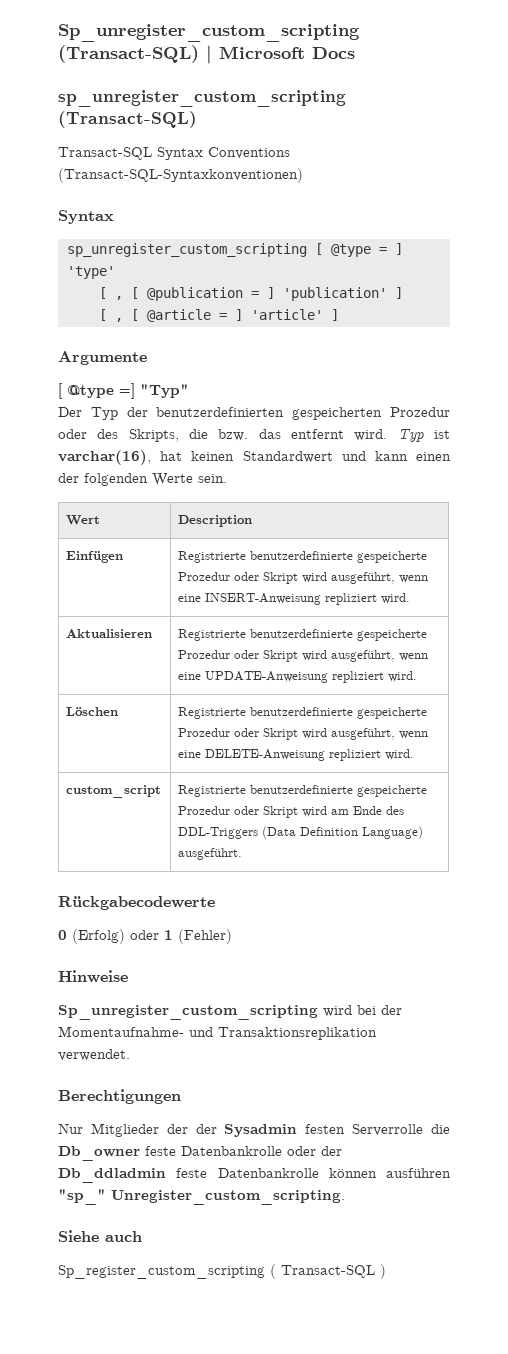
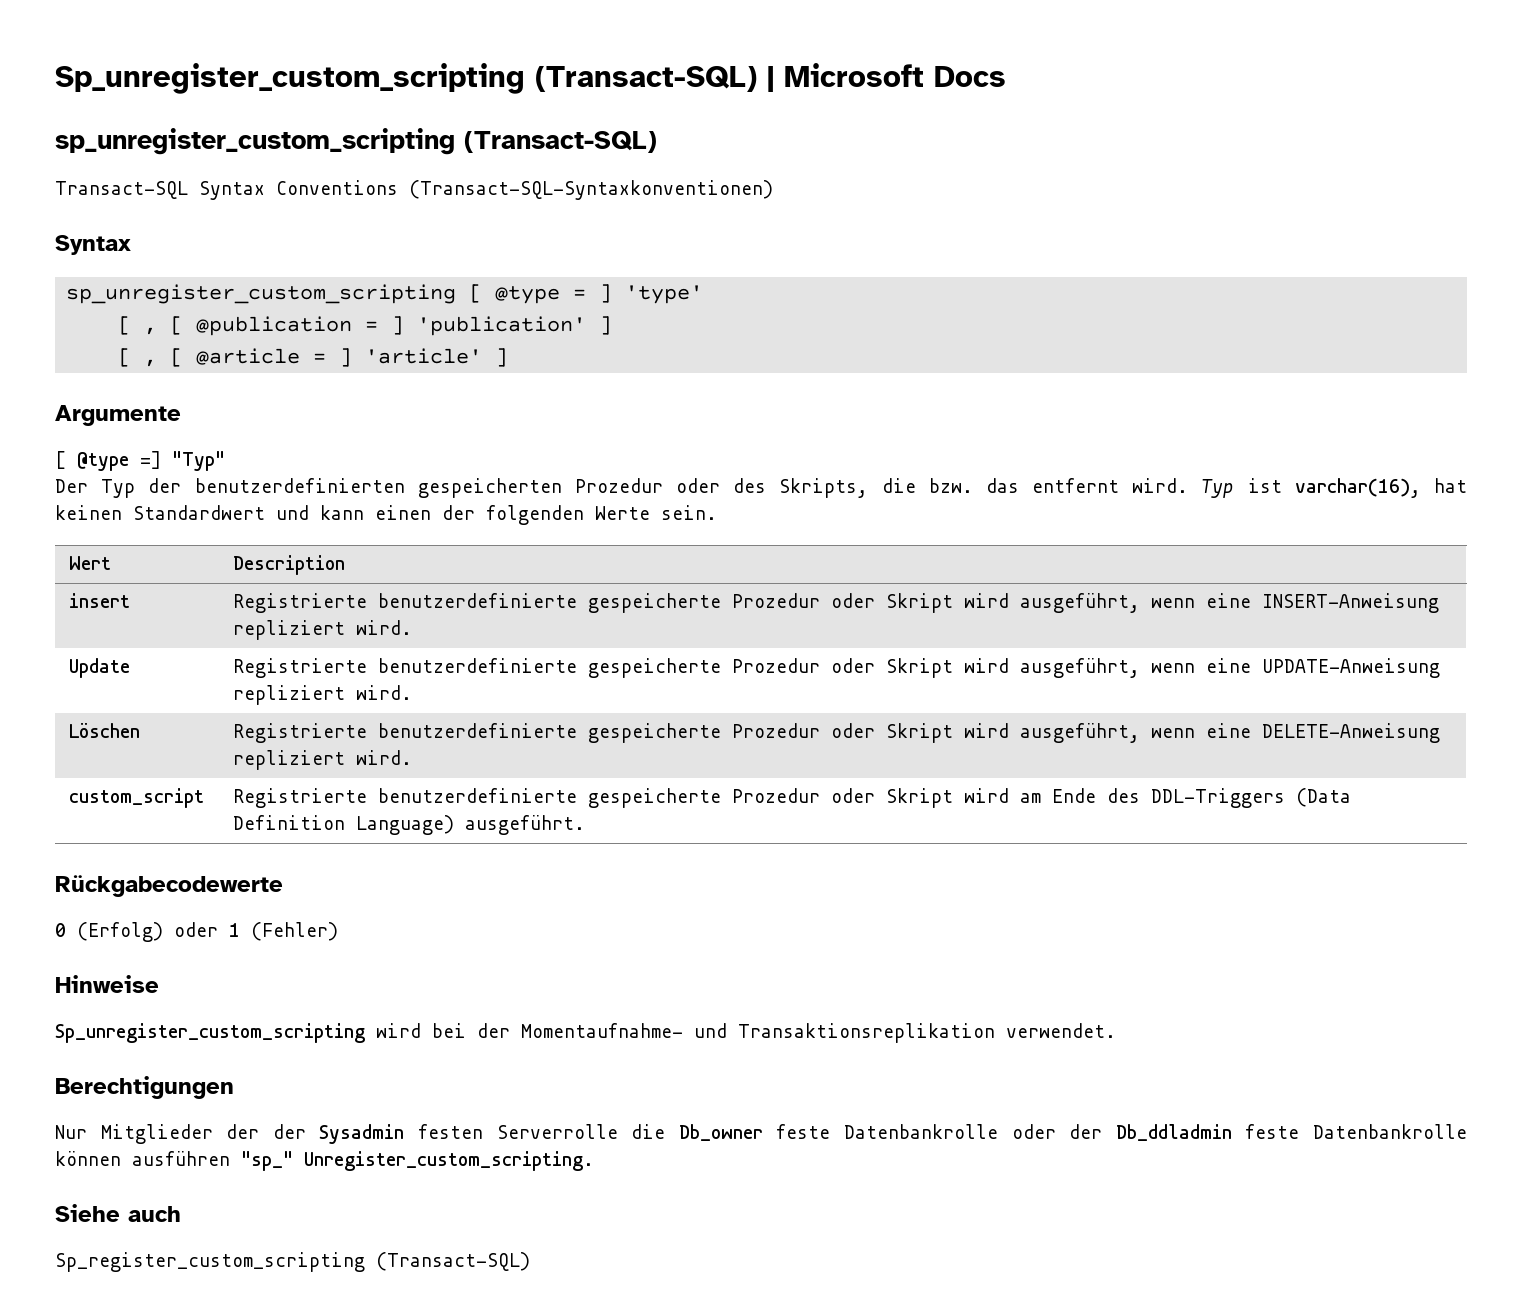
[66,551,124,563] Einfügen -> [69,593,131,608] insert
[66,629,153,638] Aktualisieren -> [69,658,131,678] Update
[270,1264,386,1279] ( Transact-SQL ) -> [376,1252,530,1271] (Transact-SQL)

